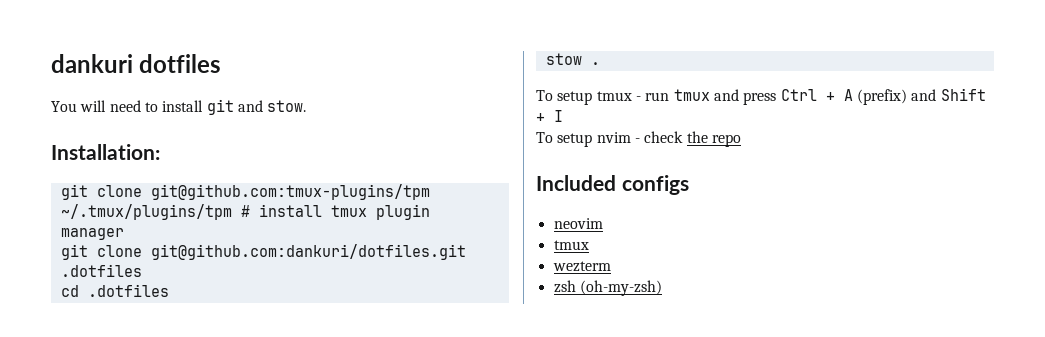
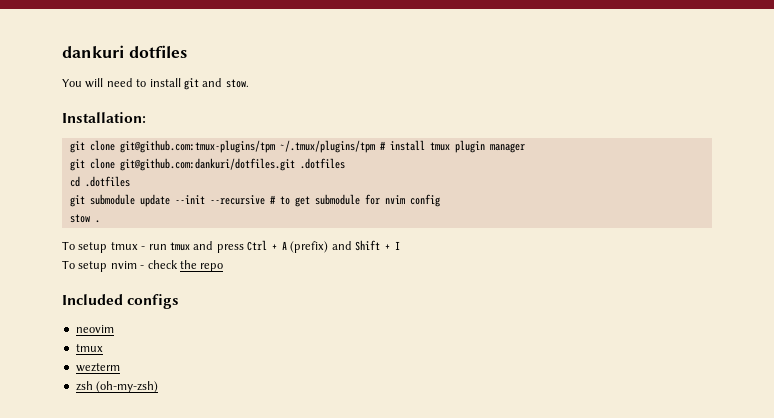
(169, 290) none -> [69,194,440,207] // git submodule update --init --recursive # to get submodule for nvim config

